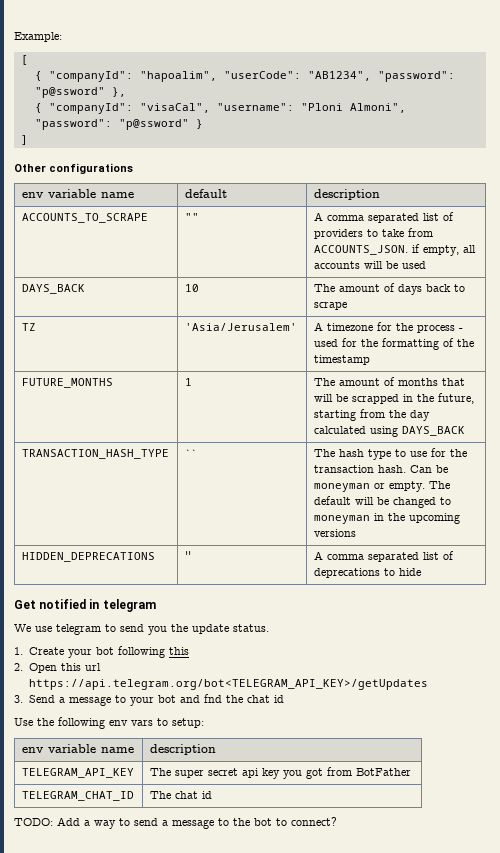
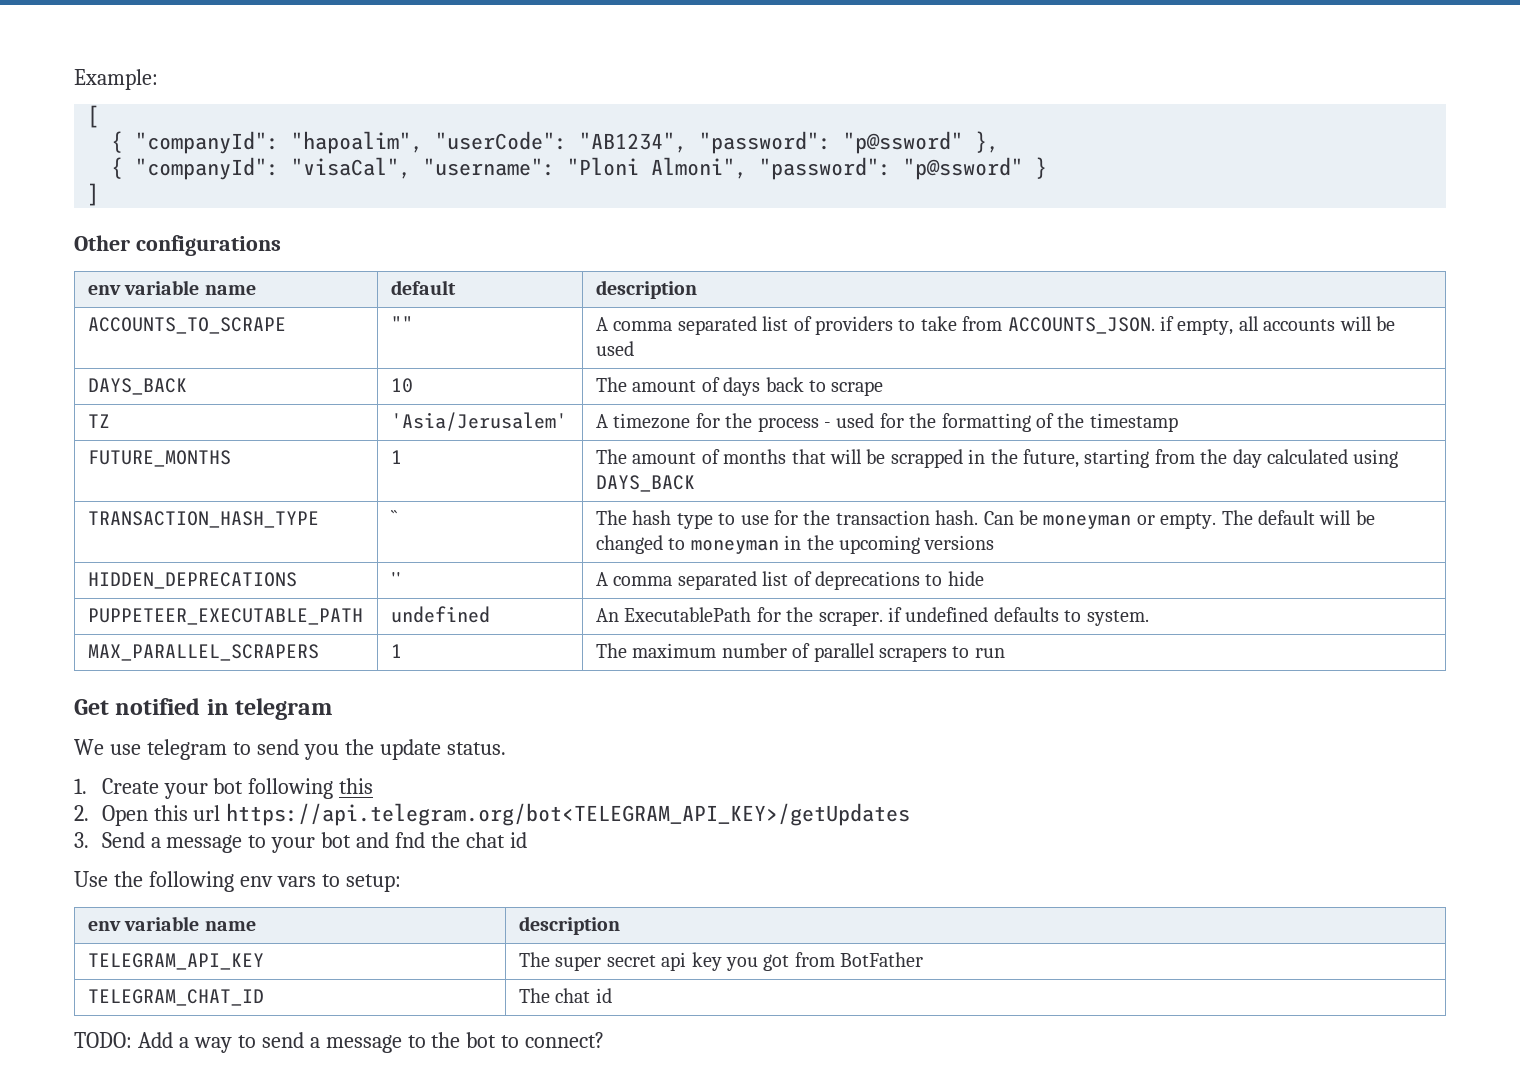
(421, 572) none -> [87,608,363,625] [390,606,490,623] [595,607,1149,626] [87,644,319,661] [390,644,402,658] [595,643,1005,662] // PUPPETEER_EXECUTABLE_PATH | undefined | An ExecutablePath for the scraper. if undefined defaults to system. // MAX_PARALLEL_SCRAPERS | 1 | The maximum number of parallel scrapers to run

